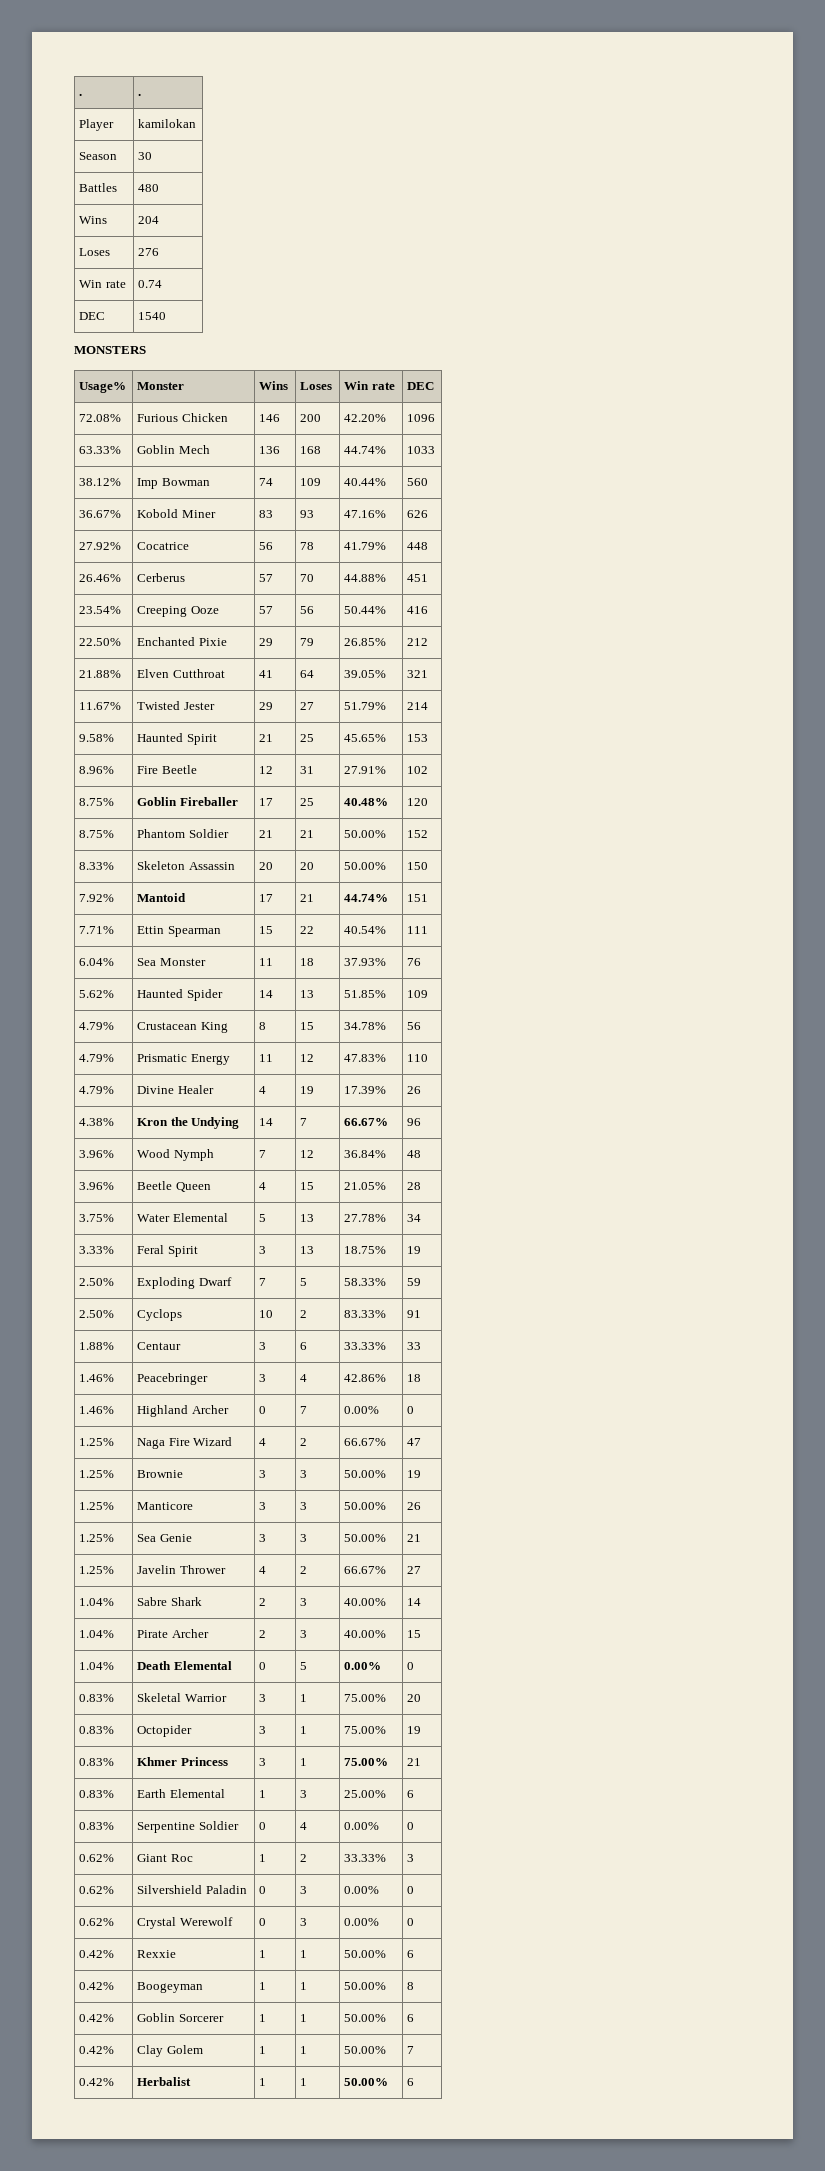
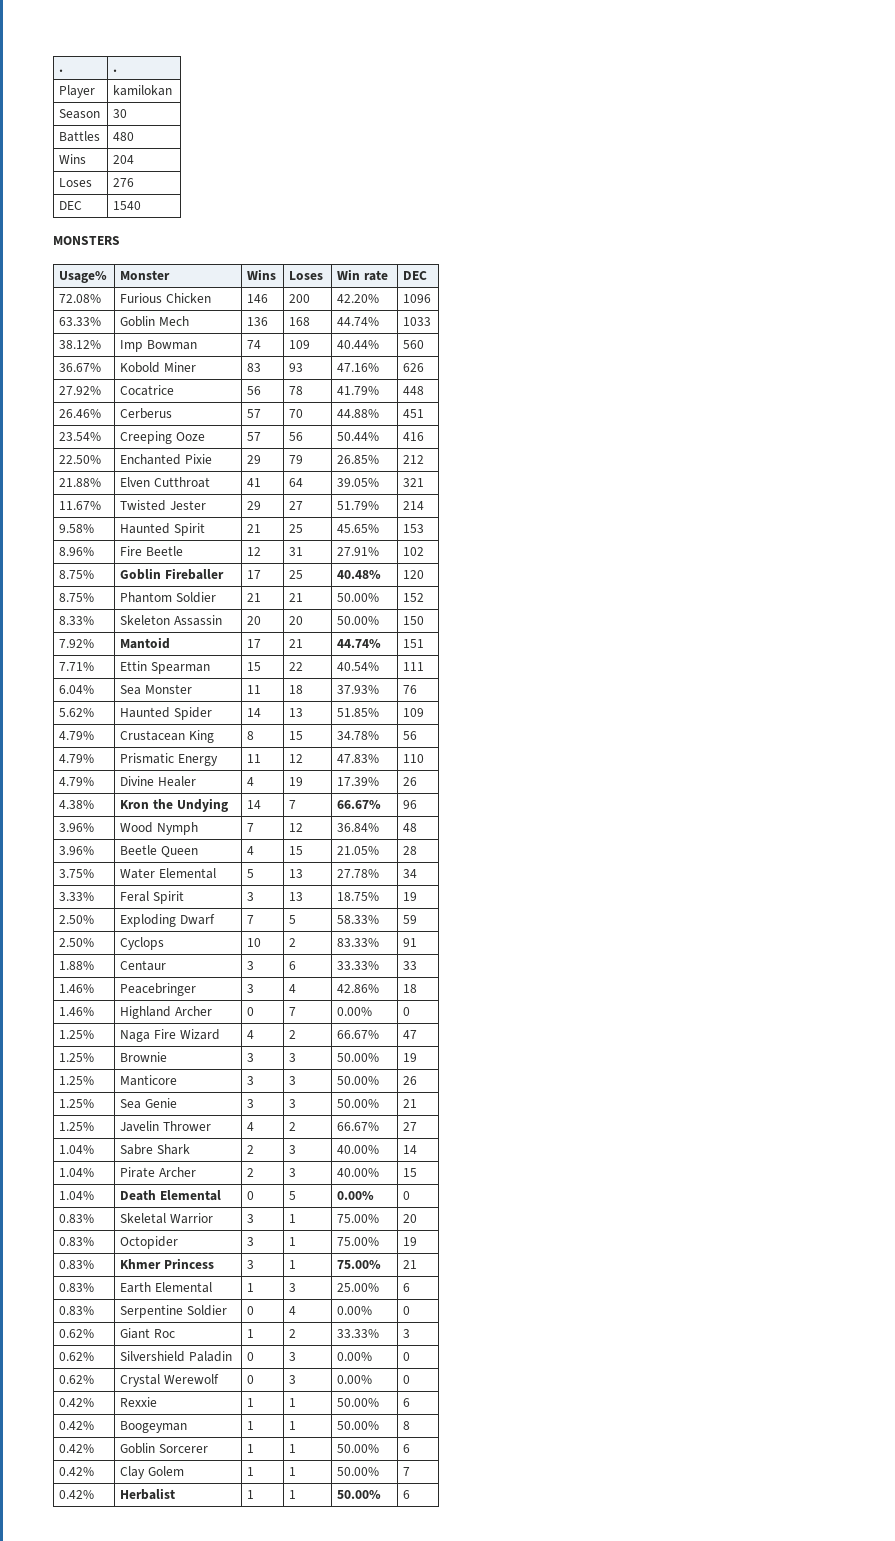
[79,280,126,288] [138,280,163,288] // Win rate | 0.74 -> (135, 182) none

